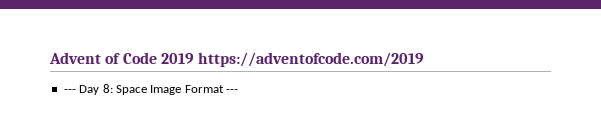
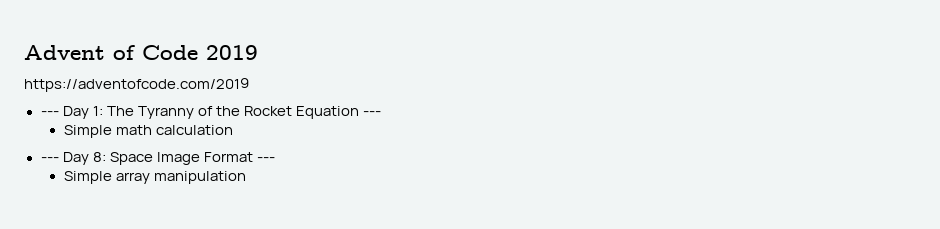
(194, 58) none -> (258, 52) //
(425, 59) none -> [40,106,381,119] [63,125,233,138] // --- Day 1: The Tyranny of the Rocket Equation --- // Simple math calculation
(238, 91) none -> [63,171,246,184] // Simple array manipulation

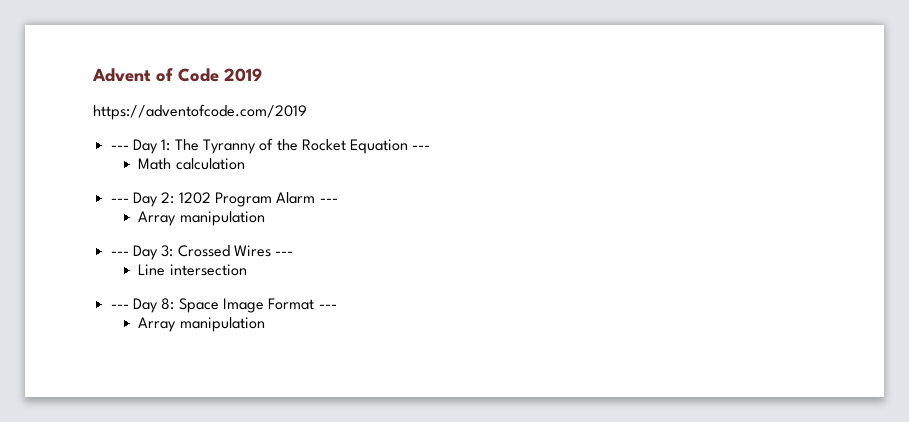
[63,125,152,138] Simple math -> [138,158,172,170] Math
(233, 130) none -> [110,192,338,207] [138,211,265,226] [110,245,294,260] [138,264,247,276] // --- Day 2: 1202 Program Alarm --- // Array manipulation // --- Day 3: Crossed Wires --- // Line intersection
[63,171,150,184] Simple array -> [138,317,177,332] Array

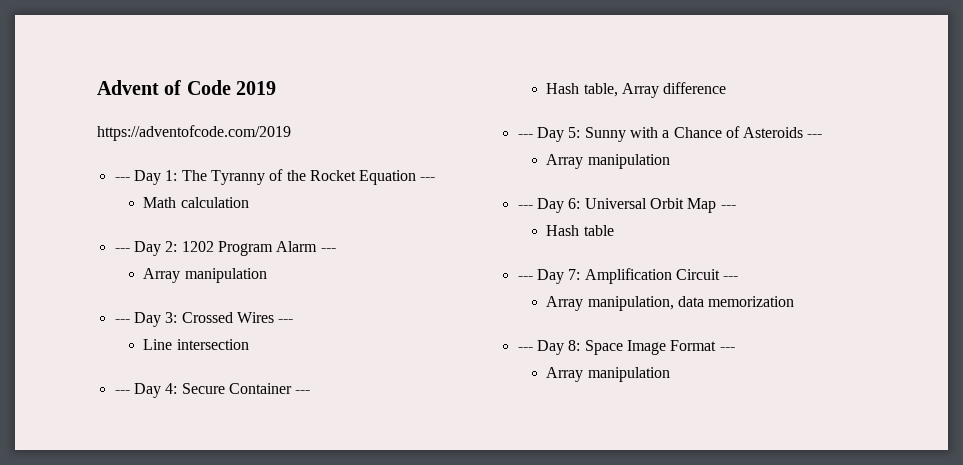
(247, 270) none -> [114,383,311,398] [546,82,727,98] [517,126,823,142] [546,154,670,169] [517,198,736,213] [546,225,614,236] [517,268,739,284] [546,296,795,311] // --- Day 4: Secure Container --- // Hash table, Array difference // --- Day 5: Sunny with a Chance of Asteroids --- // Array manipulation // --- Day 6: Universal Orbit Map --- // Hash table // --- Day 7: Amplification Circuit --- // Array manipulation, data memorization

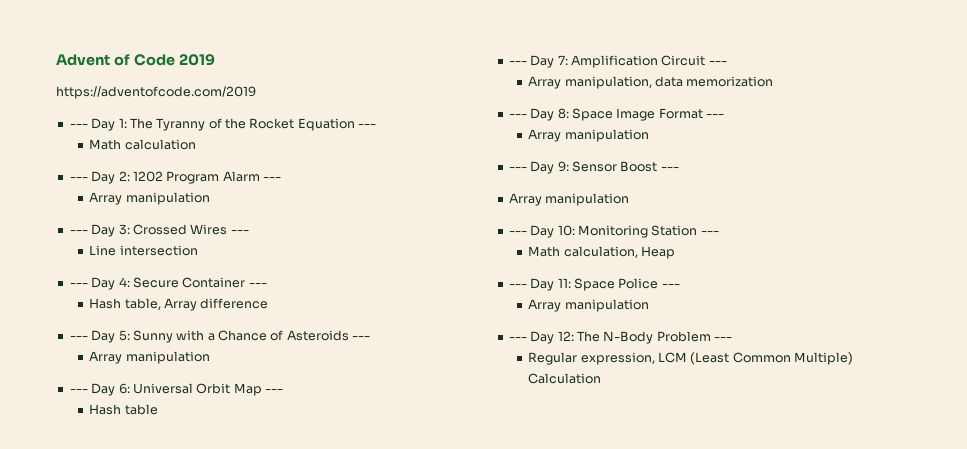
(670, 374) none -> [508,161,679,174] [508,193,630,206] [508,225,719,238] [528,246,676,259] [508,278,680,291] [528,299,649,312] [508,331,732,344] [528,352,854,365] [528,373,602,384] // --- Day 9: Sensor Boost --- // Array manipulation // --- Day 10: Monitoring Station --- // Math calculation, Heap // --- Day 11: Space Police --- // Array manipulation // --- Day 12: The N-Body Problem --- // Regular expression, LCM (Least Common Multiple) Calculation

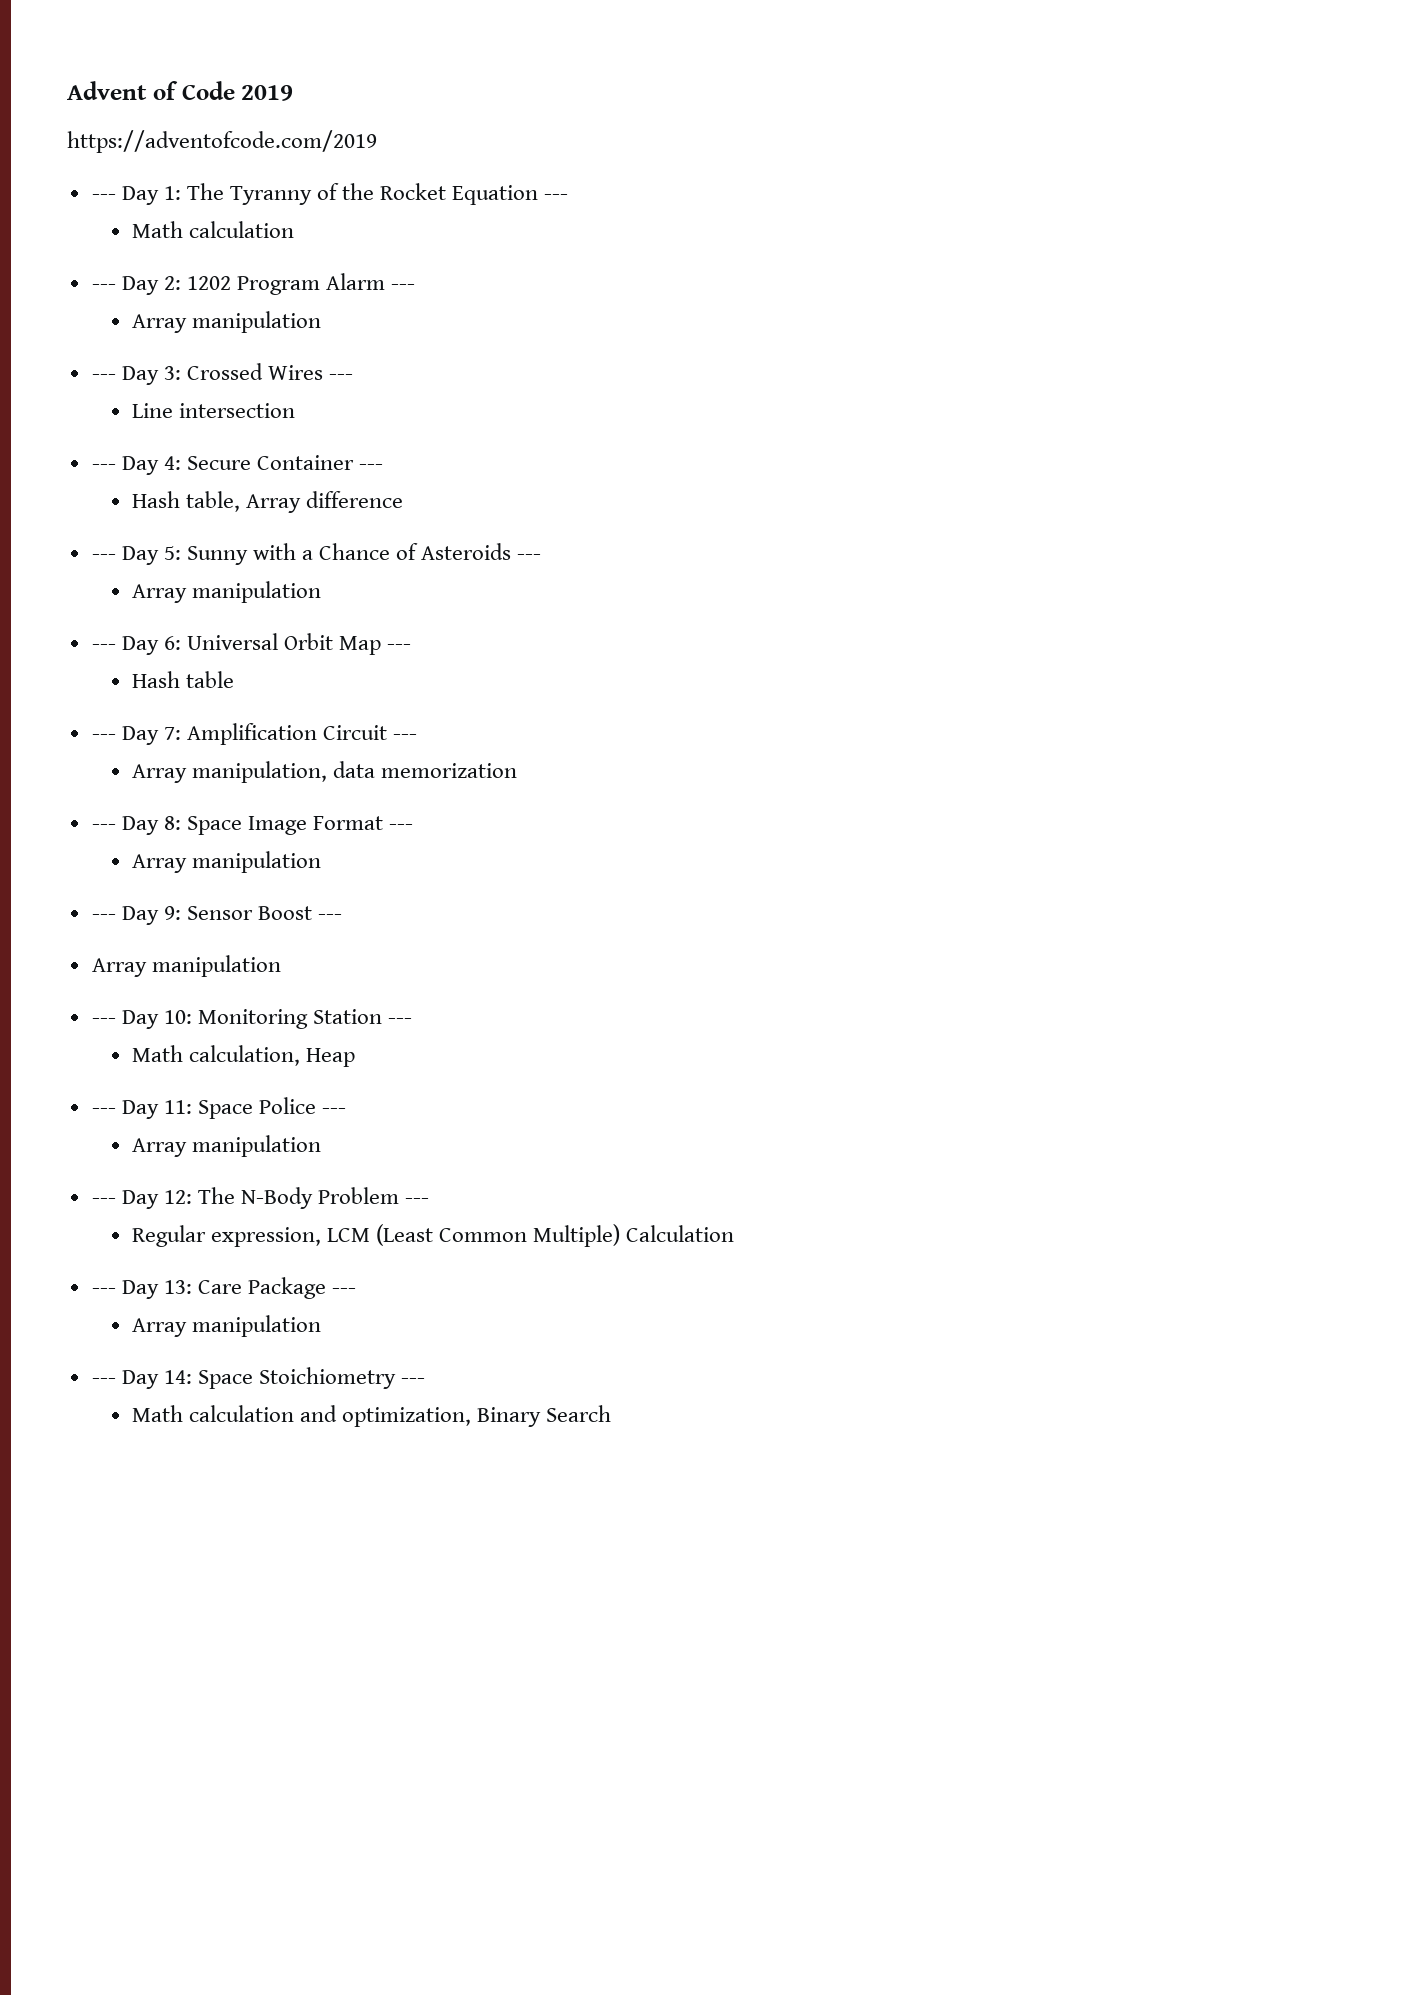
(602, 378) none -> [91,1277,357,1299] [131,1315,322,1337] [91,1367,426,1389] [131,1405,612,1427] // --- Day 13: Care Package --- // Array manipulation // --- Day 14: Space Stoichiometry --- // Math calculation and optimization, Binary Search

